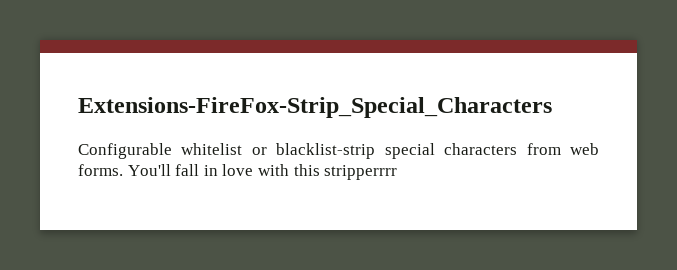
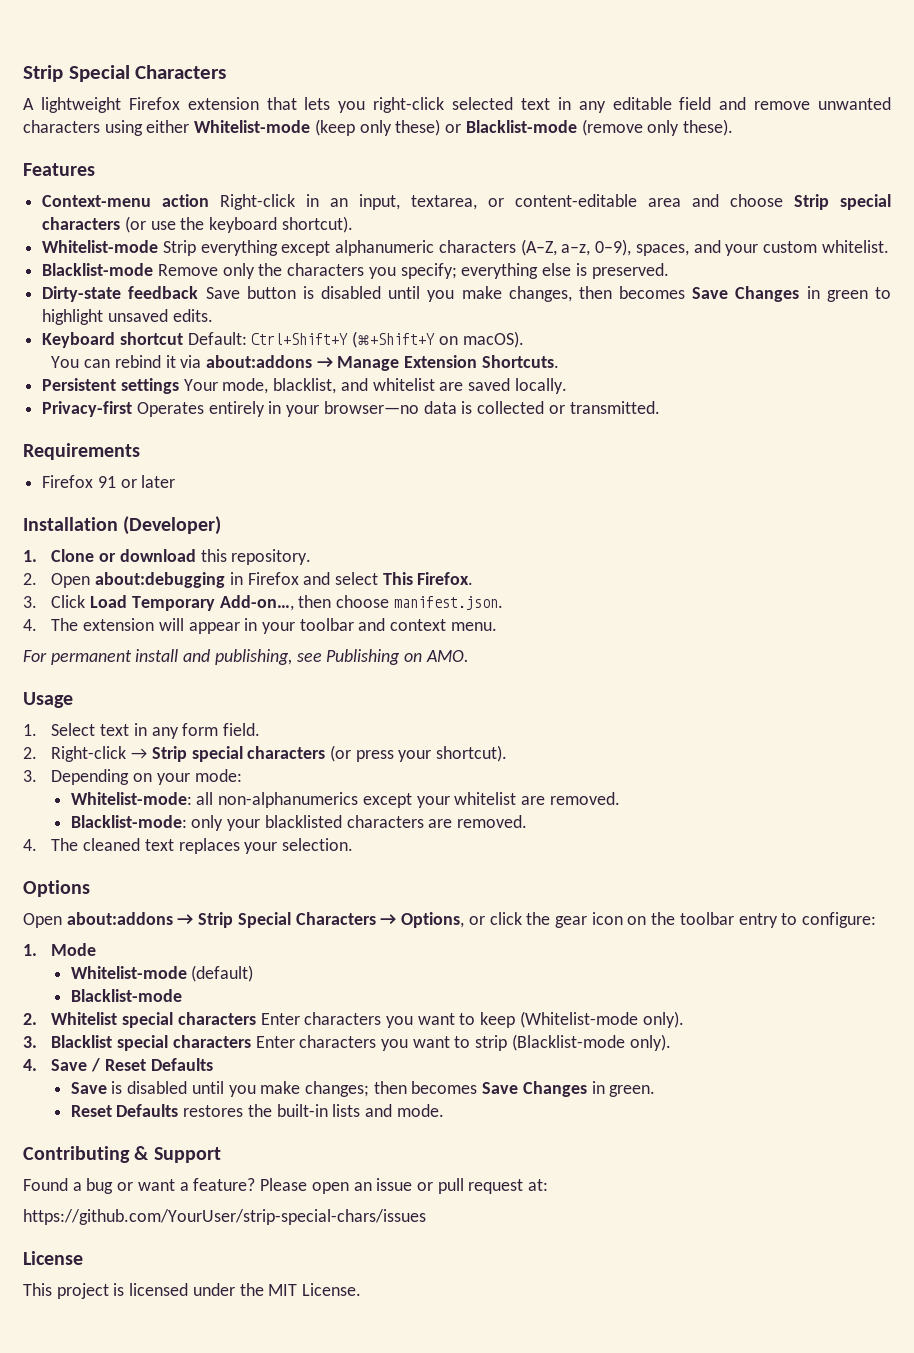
[78,97,552,118] [78,143,599,159] [78,164,398,180] Extensions-FireFox-Strip_Special_Characters // Configurable whitelist or blacklist-strip special characters from web forms. You'll fall in love with this stripperrrr -> [23,65,227,82] [23,97,891,113] [23,119,733,136] [23,163,95,176] [42,194,892,210] [42,216,353,233] [42,239,889,256] [42,263,669,279] [42,286,891,302] [42,309,213,325] [42,331,524,348] [51,355,559,371] [42,378,567,394] [42,401,660,417] [23,443,140,460] [42,475,176,488] [23,516,222,535] [23,549,312,565] [23,572,474,588] [23,595,503,611] [23,618,497,634] [23,649,469,665] [23,692,73,708] [23,723,260,739] [23,745,508,762] [23,769,242,785] [70,792,620,808] [70,815,527,831] [23,838,353,854] [23,880,90,897] [23,912,877,928] [23,943,97,956] [70,965,254,982] [70,989,182,1002] [23,1011,684,1028] [23,1034,671,1051] [23,1058,213,1072] [70,1081,656,1097] [70,1104,444,1117] [23,1146,221,1163] [23,1178,549,1194] [23,1209,426,1225] [23,1251,83,1265] [23,1283,362,1299] Strip Special Characters // A lightweight Firefox extension that lets you right-click selected text in any editable field and remove unwanted characters using either Whitelist-mode (keep only these) or Blacklist-mode (remove only these). // Features // Context-menu action Right-click in an input, textarea, or content-editable area and choose Strip special characters (or use the keyboard shortcut). // Whitelist-mode Strip everything except alphanumeric characters (A–Z, a–z, 0–9), spaces, and your custom whitelist. // Blacklist-mode Remove only the characters you specify; everything else is preserved. // Dirty-state feedback Save button is disabled until you make changes, then becomes Save Changes in green to highlight unsaved edits. // Keyboard shortcut Default: Ctrl+Shift+Y (⌘+Shift+Y on macOS). // You can rebind it via about:addons → Manage Extension Shortcuts. // Persistent settings Your mode, blacklist, and whitelist are saved locally. // Privacy-first Operates entirely in your browser—no data is collected or transmitted. // Requirements // Firefox 91 or later // Installation (Developer) // 1. Clone or download this repository. // 2. Open about:debugging in Firefox and select This Firefox. // 3. Click Load Temporary Add-on…, then choose manifest.json. // 4. The extension will appear in your toolbar and context menu. // For permanent install and publishing, see Publishing on AMO. // Usage // 1. Select text in any form field. // 2. Right-click → Strip special characters (or press your shortcut). // 3. Depending on your mode: // Whitelist-mode: all non-alphanumerics except your whitelist are removed. // Blacklist-mode: only your blacklisted characters are removed. // 4. The cleaned text replaces your selection. // Options // Open about:addons → Strip Special Characters → Options, or click the gear icon on the toolbar entry to configure: // 1. Mode // Whitelist-mode (default) // Blacklist-mode // 2. Whitelist special characters Enter characters you want to keep (Whitelist-mode only). // 3. Blacklist special characters Enter characters you want to strip (Blacklist-mode only). // 4. Save / Reset Defaults // Save is disabled until you make changes; then becomes Save Changes in green. // Reset Defaults restores the built-in lists and mode. // Contributing & Support // Found a bug or want a feature? Please open an issue or pull request at: // https://github.com/YourUser/strip-special-chars/issues // License // This project is licensed under the MIT License.

